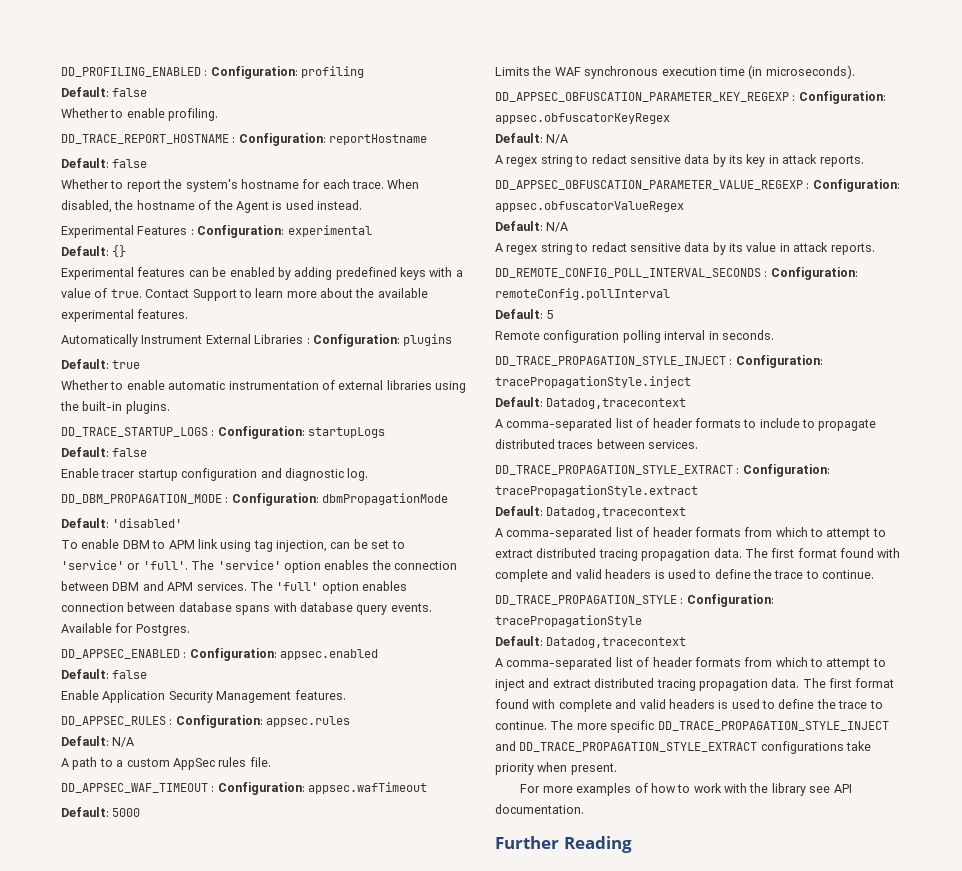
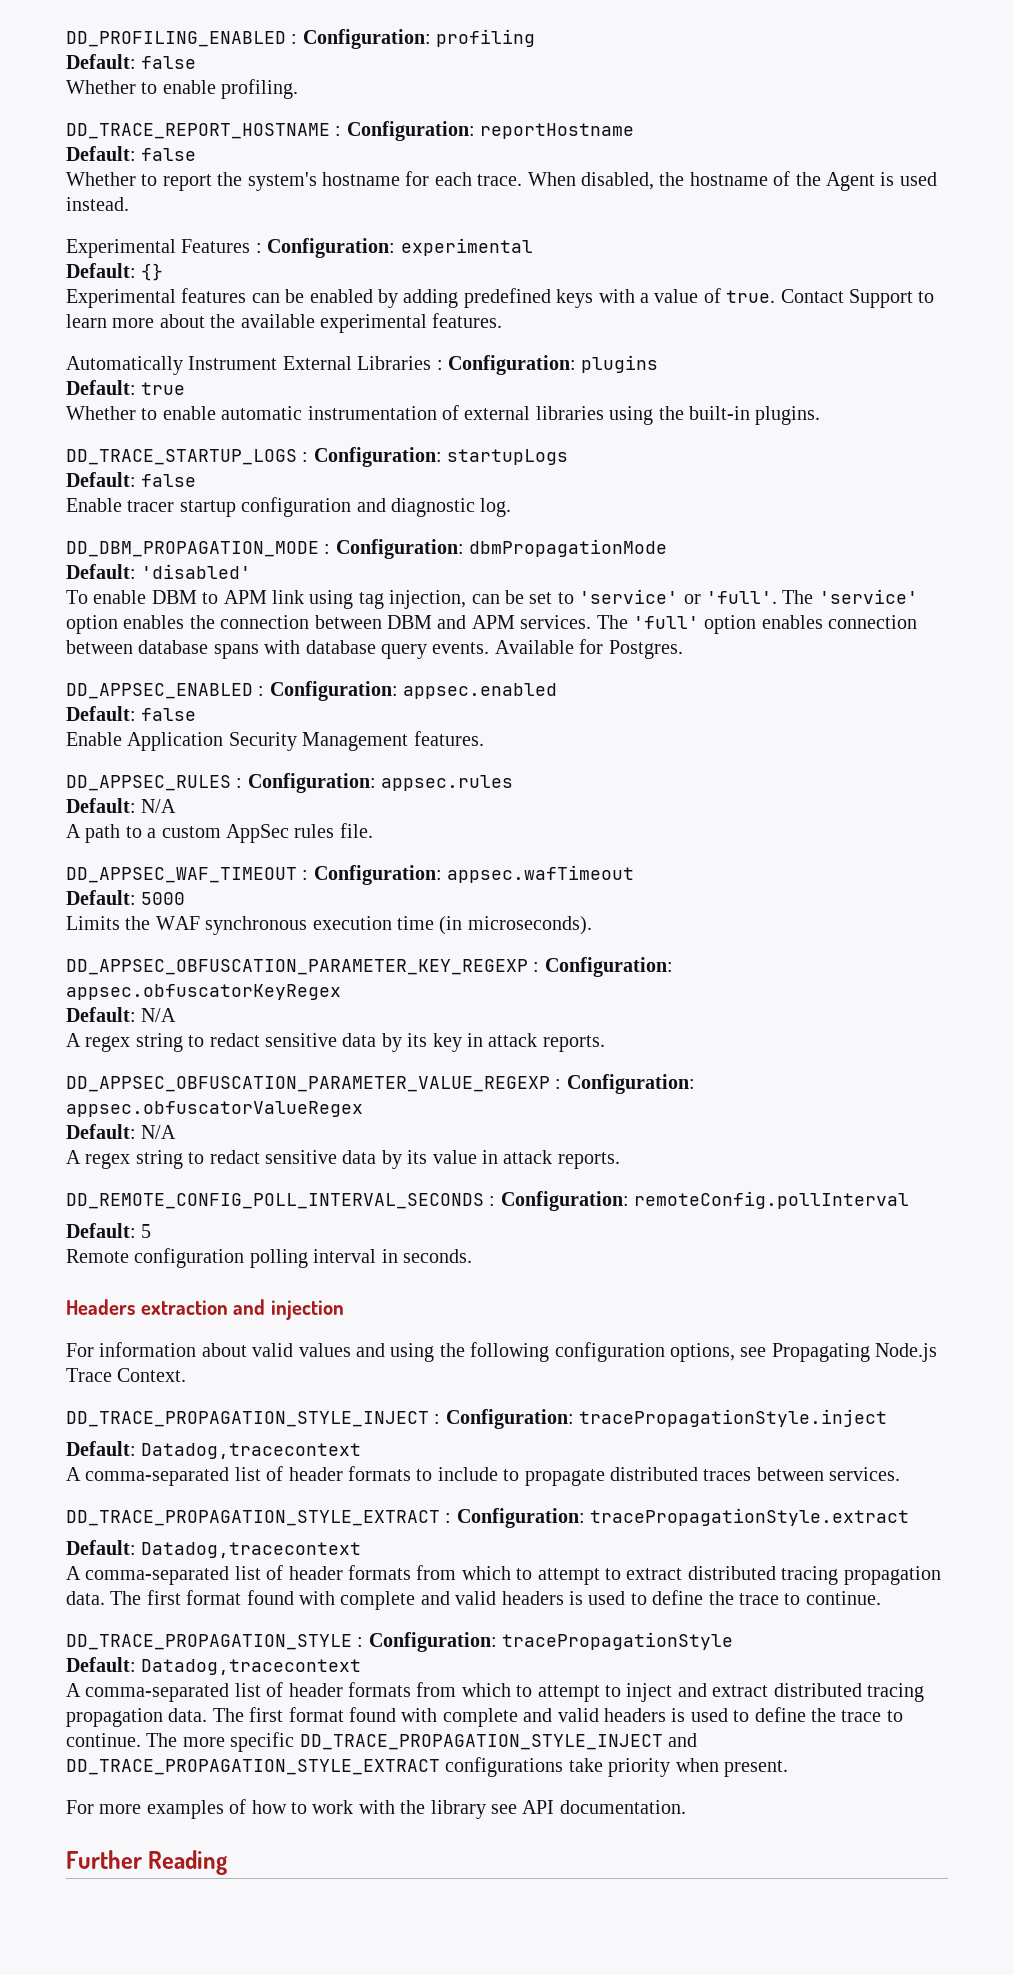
(774, 335) none -> [66,1299,344,1320] [66,1342,938,1362] [66,1368,187,1382] // Headers extraction and injection // For information about valid values and using the following configuration options, see Propagating Node.js Trace Context.

